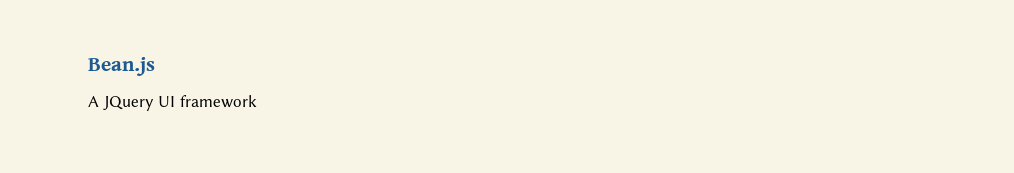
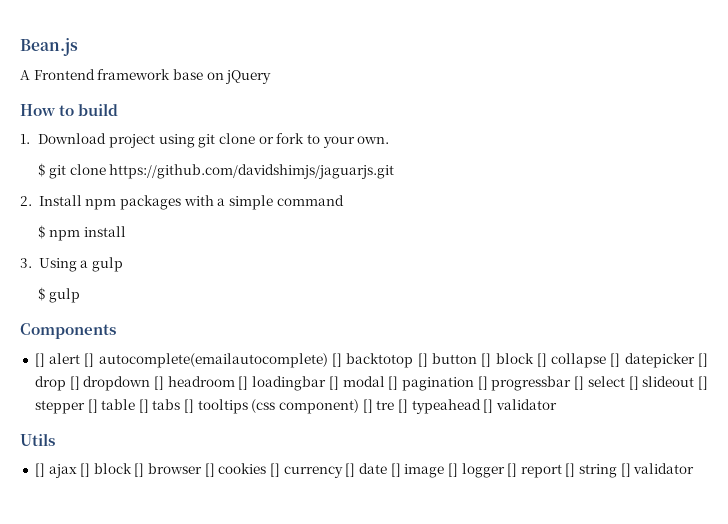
[102,95,257,111] JQuery UI framework -> [33,69,272,84] [20,103,119,116] [20,133,390,148] [38,163,395,179] [20,195,344,210] [38,225,126,241] [20,257,124,272] [38,287,81,303] [20,323,116,339] [34,353,709,368] [34,376,708,391] [34,399,557,414] [20,433,55,446] [34,463,695,478] Frontend framework base on jQuery // How to build // 1. Download project using git clone or fork to your own. // $ git clone https://github.com/davidshimjs/jaguarjs.git // 2. Install npm packages with a simple command // $ npm install // 3. Using a gulp // $ gulp // Components // [] alert [] autocomplete(emailautocomplete) [] backtotop [] button [] block [] collapse [] datepicker [] drop [] dropdown [] headroom [] loadingbar [] modal [] pagination [] progressbar [] select [] slideout [] stepper [] table [] tabs [] tooltips (css component) [] tre [] typeahead [] validator // Utils // [] ajax [] block [] browser [] cookies [] currency [] date [] image [] logger [] report [] string [] validator

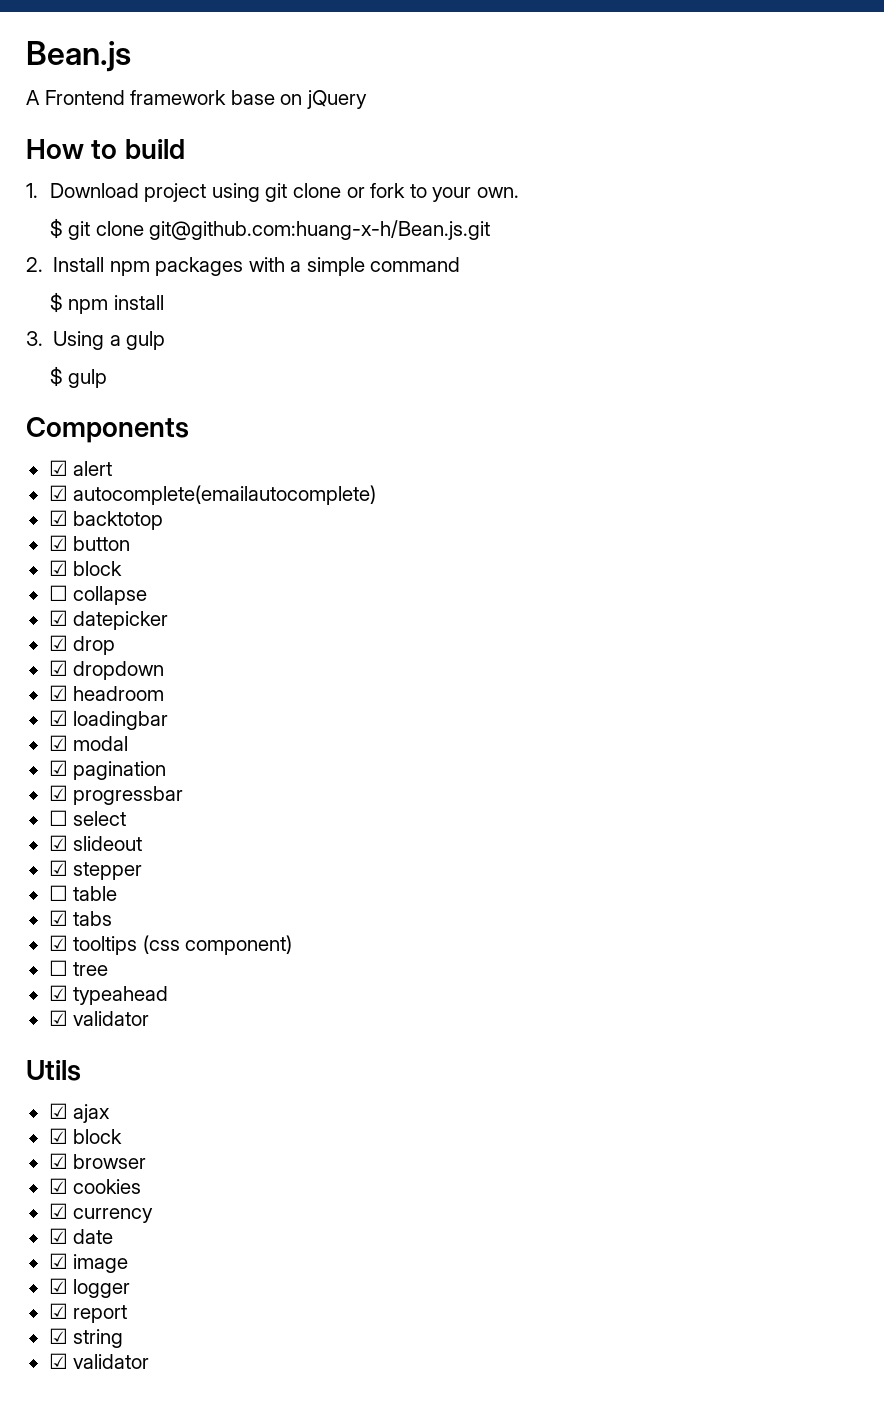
[109,164,395,179] https://github.com/davidshimjs/jaguarjs.git -> [149,220,491,240] git@github.com:huang-x-h/Bean.js.git
[34,353,45,367] [] -> [48,460,68,476] ☑
[84,353,95,367] [] -> [48,485,68,501] // ☑
[332,353,343,367] [] -> [48,510,68,526] // ☑
[417,353,428,367] [] -> [48,535,68,551] // ☑
[481,353,547,367] [] block [] -> [48,560,123,576] [48,585,68,601] // ☑ block // ☐
[610,353,621,367] [] -> [48,610,68,626] // ☑
[698,353,709,367] [] -> [48,635,68,651] // ☑
[69,376,80,390] [] -> [48,660,68,676] // ☑
[153,376,164,390] [] -> [48,685,68,701] // ☑
[238,376,249,390] [] -> [48,710,68,726] // ☑
[328,376,339,390] [] -> [48,735,68,751] // ☑
[388,376,399,390] [] -> [48,760,68,776] // ☑
[477,376,488,390] [] -> [48,785,68,801] // ☑
[574,376,585,390] [] -> [48,810,68,826] // ☐
[628,376,639,390] [] -> [48,835,68,851] // ☑
[698,376,708,390] [] -> [48,860,68,876] // ☑
[87,399,98,413] [] -> [48,885,68,901] // ☐
[138,399,149,413] [] -> [48,910,68,926] // ☑
[184,399,195,413] [] -> [48,935,68,951] // ☑
[362,399,408,413] [] tre [] -> [48,960,109,976] [48,985,68,1001] // ☐ tree // ☑
[483,399,494,413] [] -> [48,1010,68,1026] // ☑
[34,463,45,477] [] -> [48,1103,68,1119] ☑
[80,463,145,477] [] block [] -> [48,1128,123,1144] [48,1153,68,1169] // ☑ block // ☑
[204,463,215,477] [] -> [48,1178,68,1194] // ☑
[270,463,281,477] [] -> [48,1203,68,1219] // ☑
[345,463,356,477] [] -> [48,1228,68,1244] // ☑
[390,463,401,477] [] -> [48,1253,68,1269] // ☑
[447,463,458,477] [] -> [48,1278,68,1294] // ☑
[507,463,518,477] [] -> [48,1303,68,1319] // ☑
[565,463,576,477] [] -> [48,1328,68,1344] // ☑
[620,463,631,477] [] -> [48,1353,68,1369] // ☑

